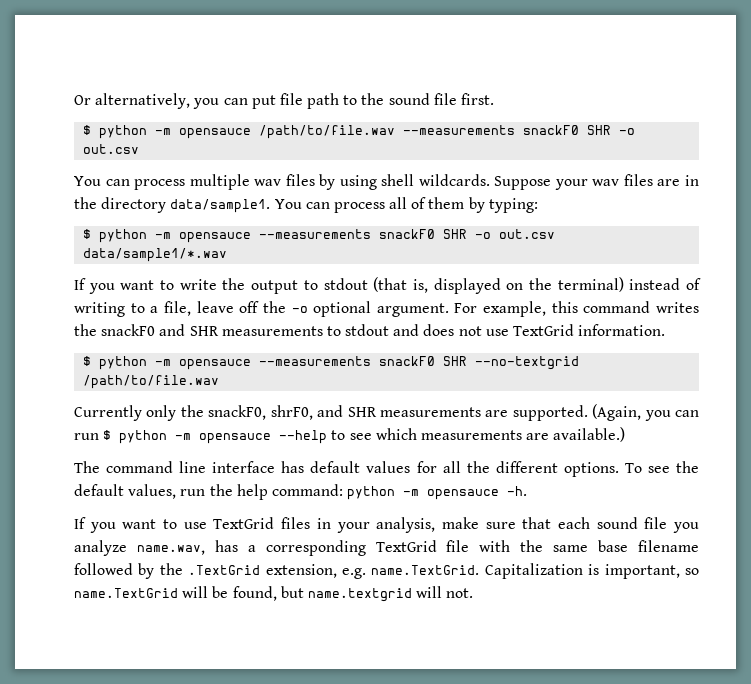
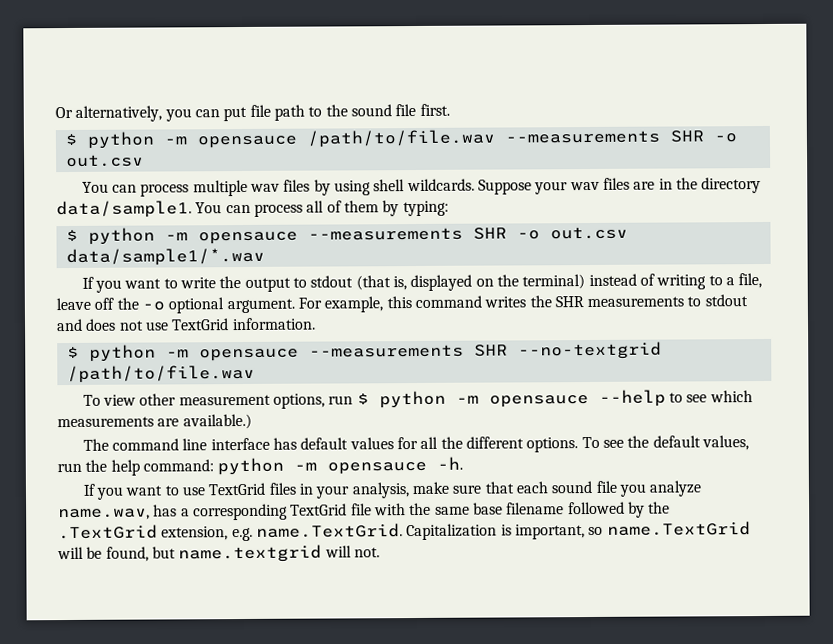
[523,125,580,135] snackF0 -> (660, 137) none
[379,229,436,239] snackF0 -> (463, 234) none
[101,324,186,336] snackF0 and -> (552, 301) none
[379,356,436,366] snackF0 -> (464, 351) none
[74,404,699,421] Currently only the snackF0, shrF0, and SHR measurements are supported. (Again, you can -> [82,393,326,409] To view other measurement options,

